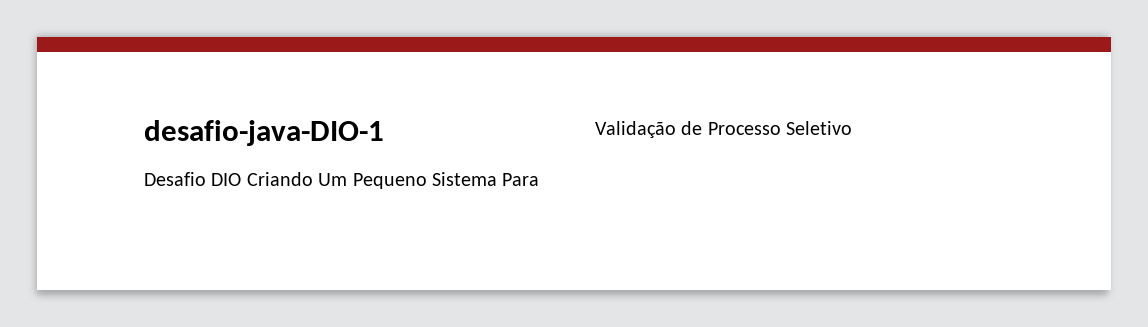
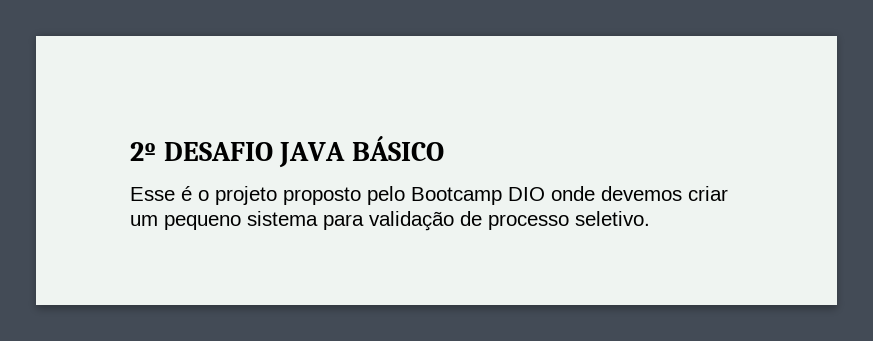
[144,120,384,146] [144,172,540,189] [595,121,853,138] desafio-java-DIO-1 // Desafio DIO Criando Um Pequeno Sistema Para Validação de Processo Seletivo -> [130,136,444,168] [130,186,728,205] [130,211,650,231] 2º DESAFIO JAVA BÁSICO // Esse é o projeto proposto pelo Bootcamp DIO onde devemos criar um pequeno sistema para validação de processo seletivo.

